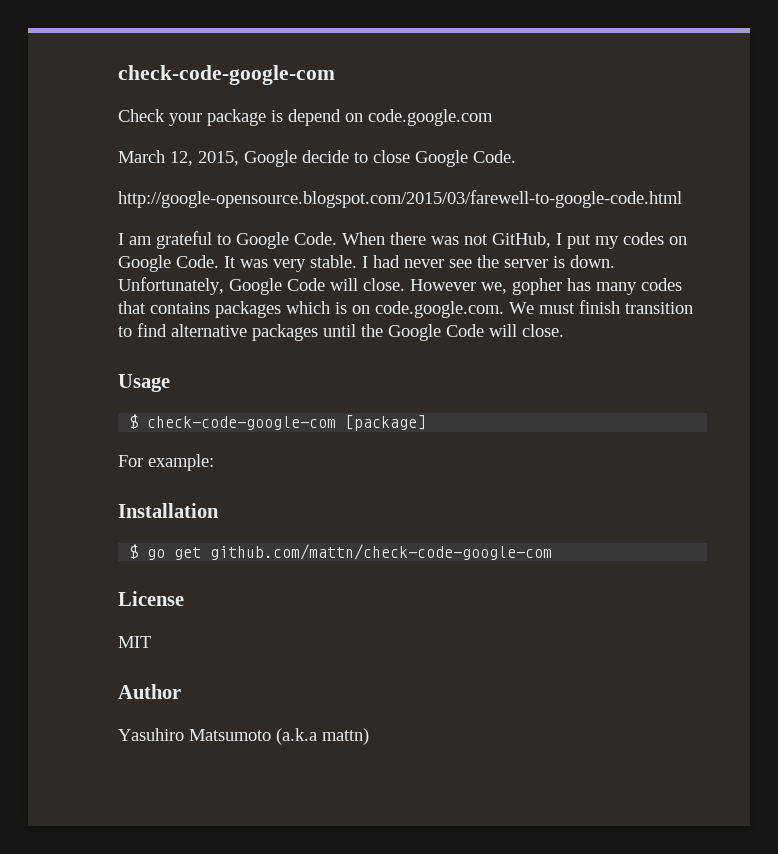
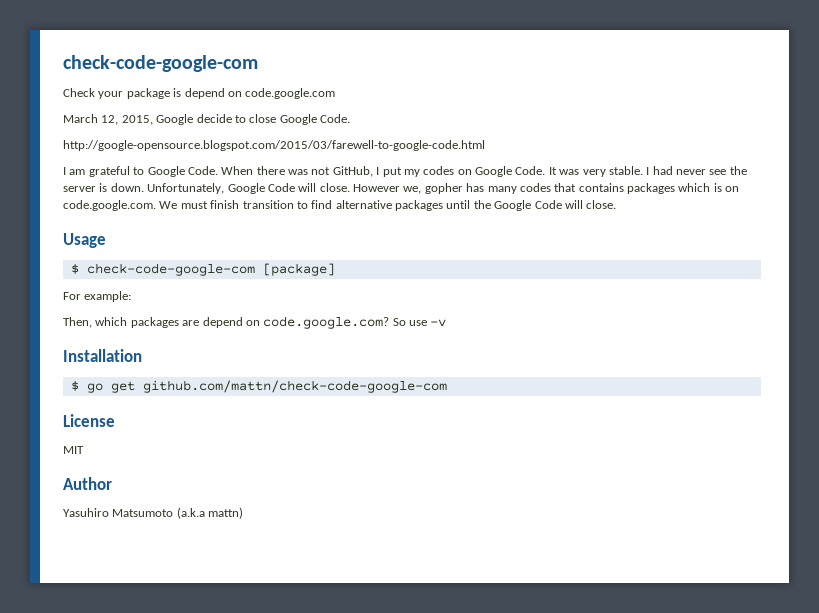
(214, 462) none -> [63,316,447,329] // Then, which packages are depend on code.google.com? So use -v

